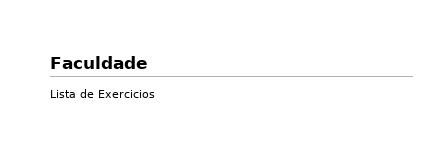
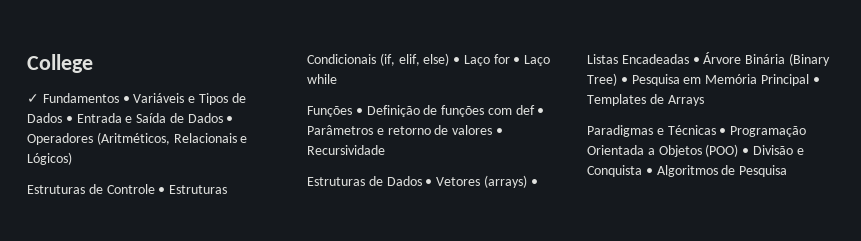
[50,56,148,69] [50,89,155,98] Faculdade // Lista de Exercicios -> [27,54,93,73] [27,93,246,105] [27,113,234,123] [27,132,248,145] [27,152,72,165] [27,184,228,194] [307,53,551,66] [307,74,337,84] [307,105,545,117] [307,125,503,135] [307,145,385,155] [307,175,538,188] [587,52,830,66] [587,73,820,86] [587,94,704,106] [587,125,807,137] [587,144,804,157] [587,165,788,177] College // ✓ Fundamentos • Variáveis e Tipos de Dados • Entrada e Saída de Dados • Operadores (Aritméticos, Relacionais e Lógicos) // Estruturas de Controle • Estruturas Condicionais (if, elif, else) • Laço for • Laço while // Funções • Definição de funções com def • Parâmetros e retorno de valores • Recursividade // Estruturas de Dados • Vetores (arrays) • Listas Encadeadas • Árvore Binária (Binary Tree) • Pesquisa em Memória Principal • Templates de Arrays // Paradigmas e Técnicas • Programação Orientada a Objetos (POO) • Divisão e Conquista • Algoritmos de Pesquisa

